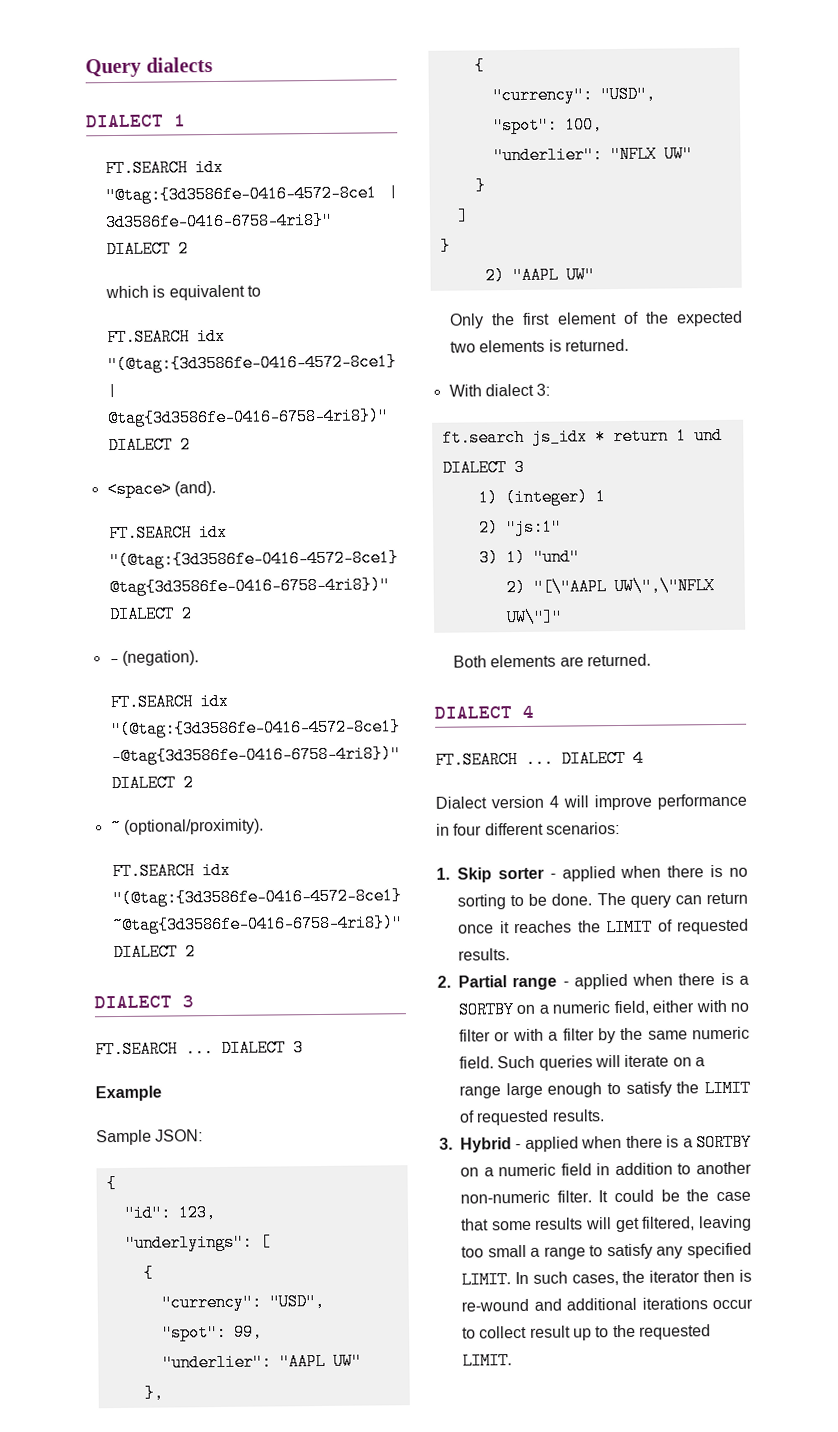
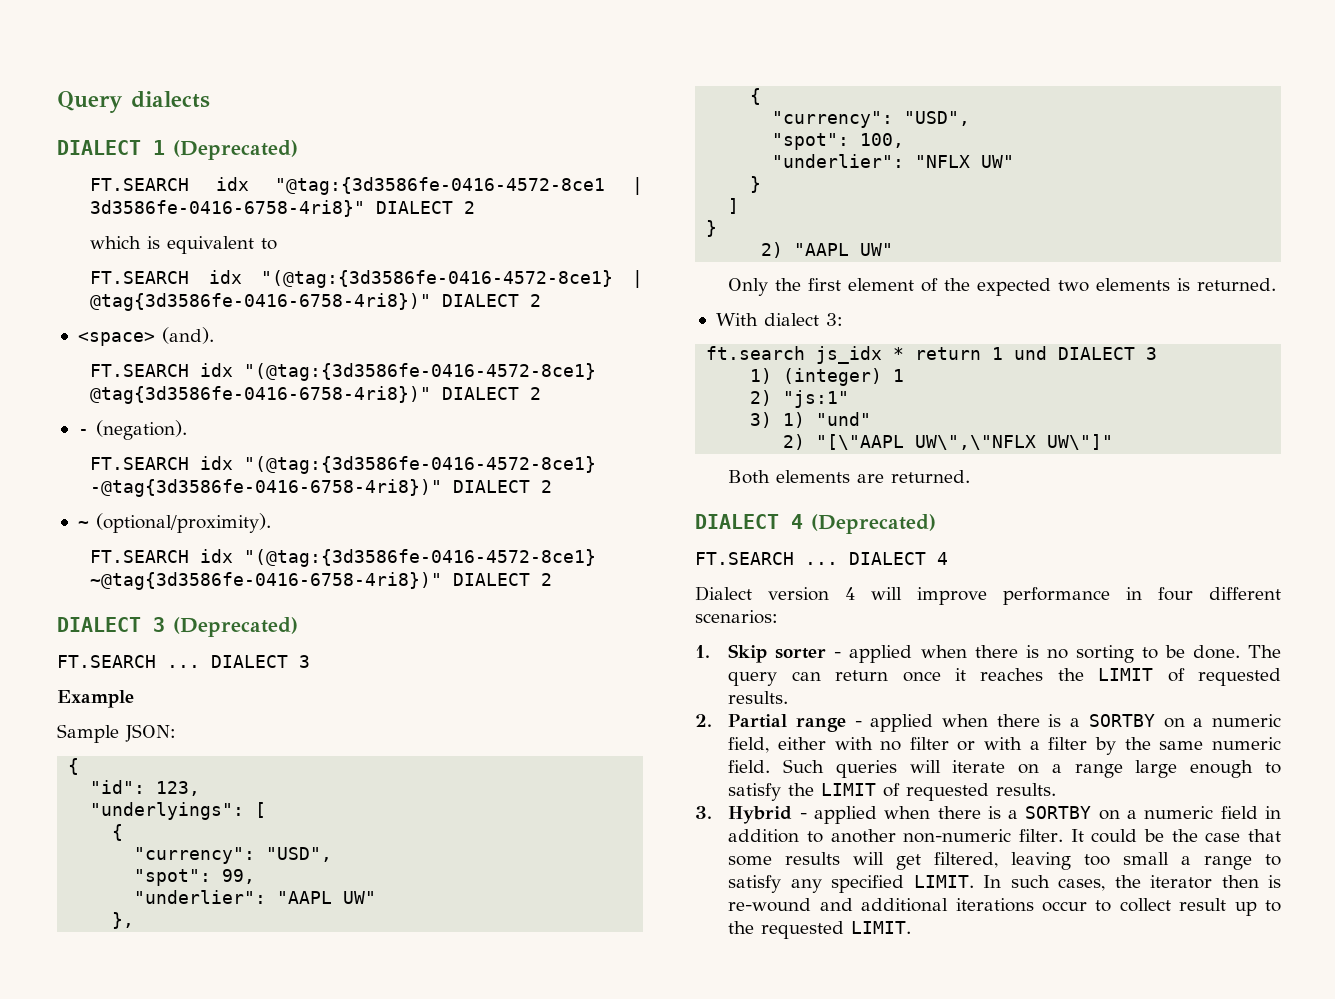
(186, 120) none -> [173,140,298,160] (Deprecated)
(194, 1001) none -> [173,617,298,637] (Deprecated)
(535, 711) none -> [811,514,936,534] (Deprecated)

